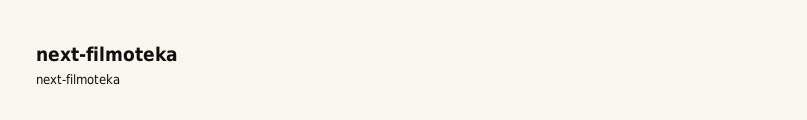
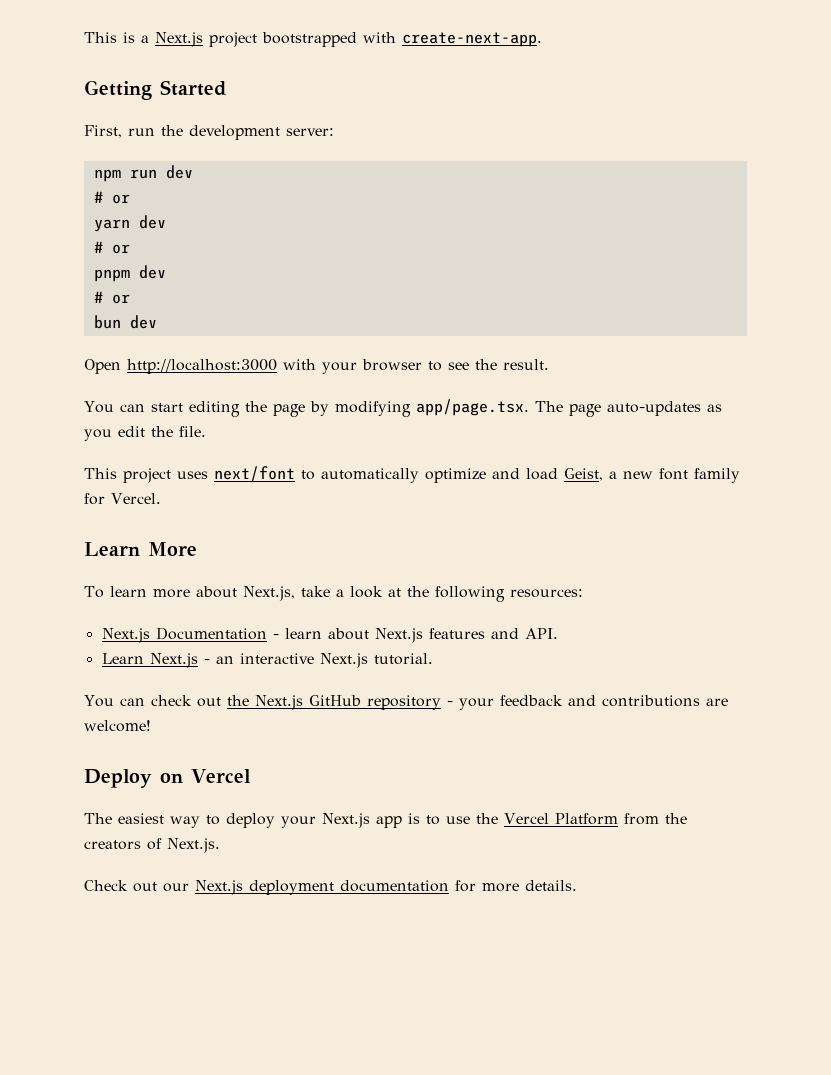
[36,46,178,62] [36,74,120,85] next-filmoteka // next-filmoteka -> [84,32,542,47] [84,80,226,100] [84,125,334,140] [93,165,193,182] [93,191,130,204] [93,215,166,232] [93,241,130,254] [93,265,166,282] [93,291,130,304] [93,315,157,329] [84,359,549,374] [84,399,722,417] [84,426,206,441] [84,466,740,483] [84,493,161,505] [84,542,197,556] [84,586,583,602] [101,627,558,643] [101,653,433,668] [84,695,728,710] [84,720,151,732] [84,769,251,788] [84,813,687,828] [84,838,220,853] [84,880,577,895] This is a Next.js project bootstrapped with create-next-app. // Getting Started // First, run the development server: // npm run dev // # or // yarn dev // # or // pnpm dev // # or // bun dev // Open http://localhost:3000 with your browser to see the result. // You can start editing the page by modifying app/page.tsx. The page auto-updates as you edit the file. // This project uses next/font to automatically optimize and load Geist, a new font family for Vercel. // Learn More // To learn more about Next.js, take a look at the following resources: // Next.js Documentation - learn about Next.js features and API. // Learn Next.js - an interactive Next.js tutorial. // You can check out the Next.js GitHub repository - your feedback and contributions are welcome! // Deploy on Vercel // The easiest way to deploy your Next.js app is to use the Vercel Platform from the creators of Next.js. // Check out our Next.js deployment documentation for more details.

